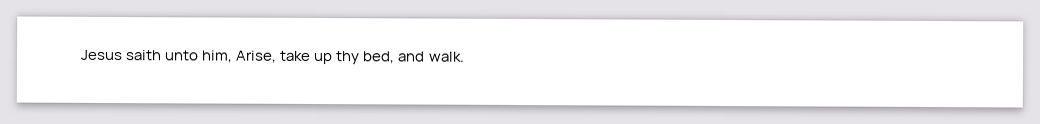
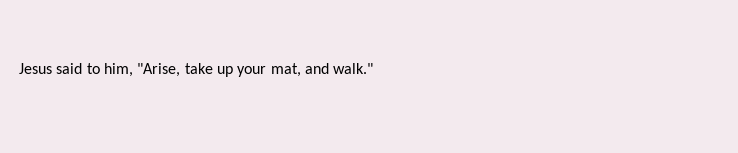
[126,50,465,65] saith unto him, Arise, take up thy bed, and walk. -> [56,63,374,77] said to him, "Arise, take up your mat, and walk."

